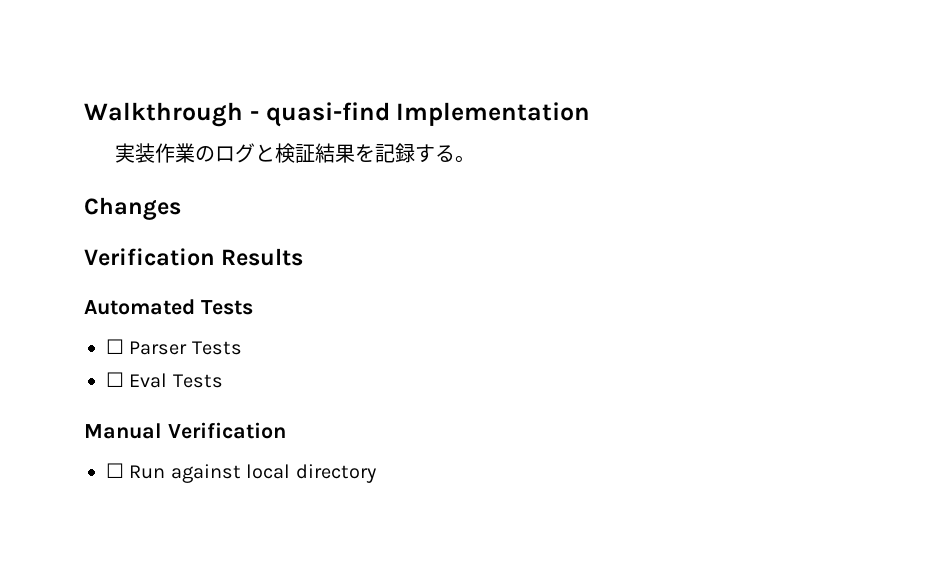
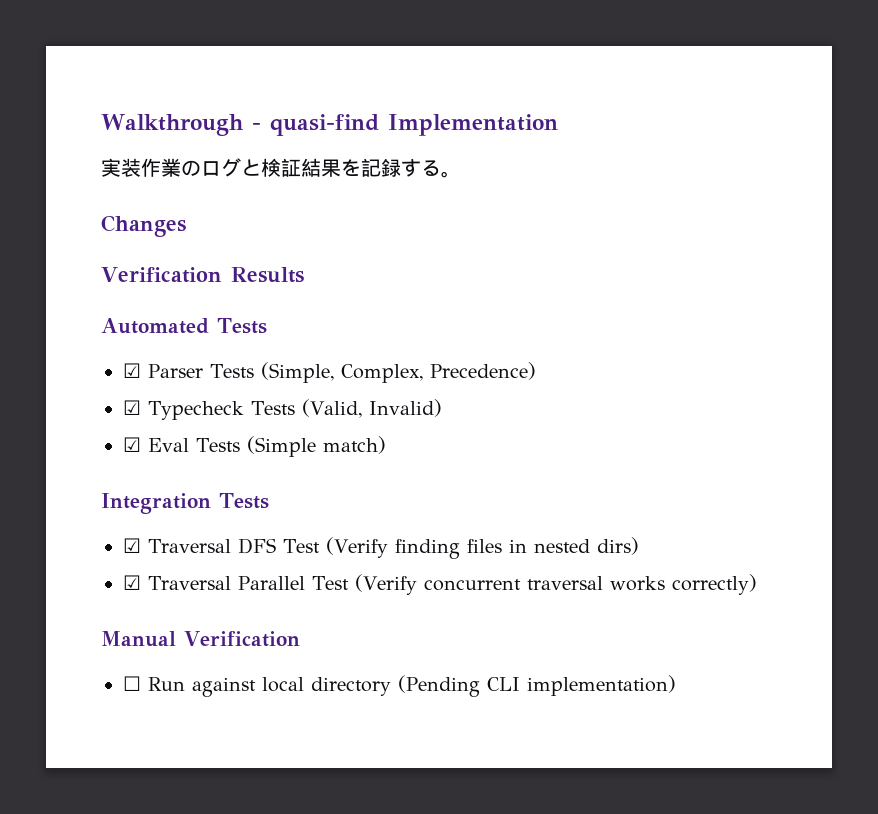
[106,339,124,354] ☐ -> [123,363,141,378] ☑
[106,372,223,388] // ☐ Eval Tests -> [260,362,536,383] [123,399,442,420] [123,436,386,457] [101,493,269,514] [123,537,639,559] [123,574,757,595] (Simple, Complex, Precedence) // ☑ Typecheck Tests (Valid, Invalid) // ☑ Eval Tests (Simple match) // Integration Tests // ☑ Traversal DFS Test (Verify finding files in nested dirs) // ☑ Traversal Parallel Test (Verify concurrent traversal works correctly)
(376, 473) none -> [398,675,676,697] (Pending CLI implementation)

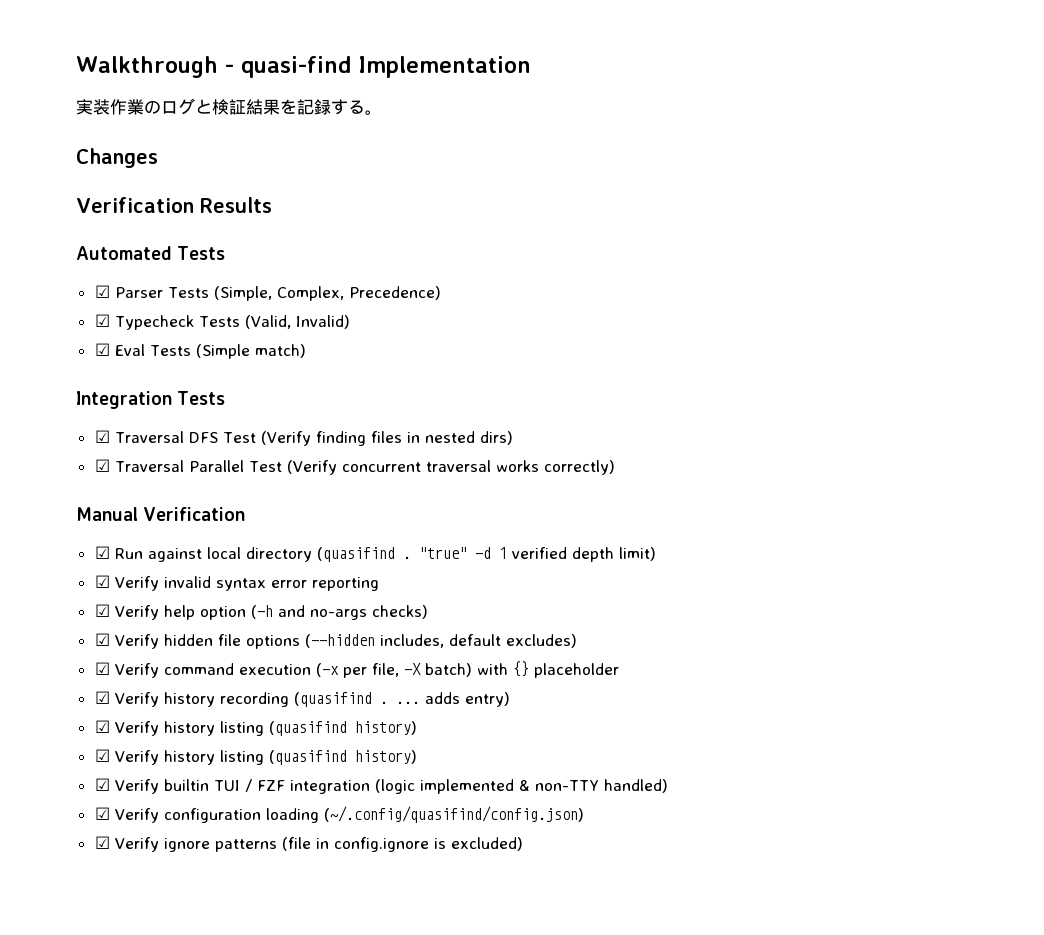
[123,676,141,691] ☐ -> [94,546,110,559] ☑
[398,675,676,697] (Pending CLI implementation) -> [316,547,656,562] [94,575,379,591] [94,604,428,620] [94,633,577,649] [94,661,619,678] [94,691,510,707] [94,720,417,736] [94,749,417,765] [94,778,668,794] [94,806,584,823] [94,836,523,852] (quasifind . "true" -d 1 verified depth limit) // ☑ Verify invalid syntax error reporting // ☑ Verify help option (-h and no-args checks) // ☑ Verify hidden file options (--hidden includes, default excludes) // ☑ Verify command execution (-x per file, -X batch) with {} placeholder // ☑ Verify history recording (quasifind . ... adds entry) // ☑ Verify history listing (quasifind history) // ☑ Verify history listing (quasifind history) // ☑ Verify builtin TUI / FZF integration (logic implemented & non-TTY handled) // ☑ Verify configuration loading (~/.config/quasifind/config.json) // ☑ Verify ignore patterns (file in config.ignore is excluded)

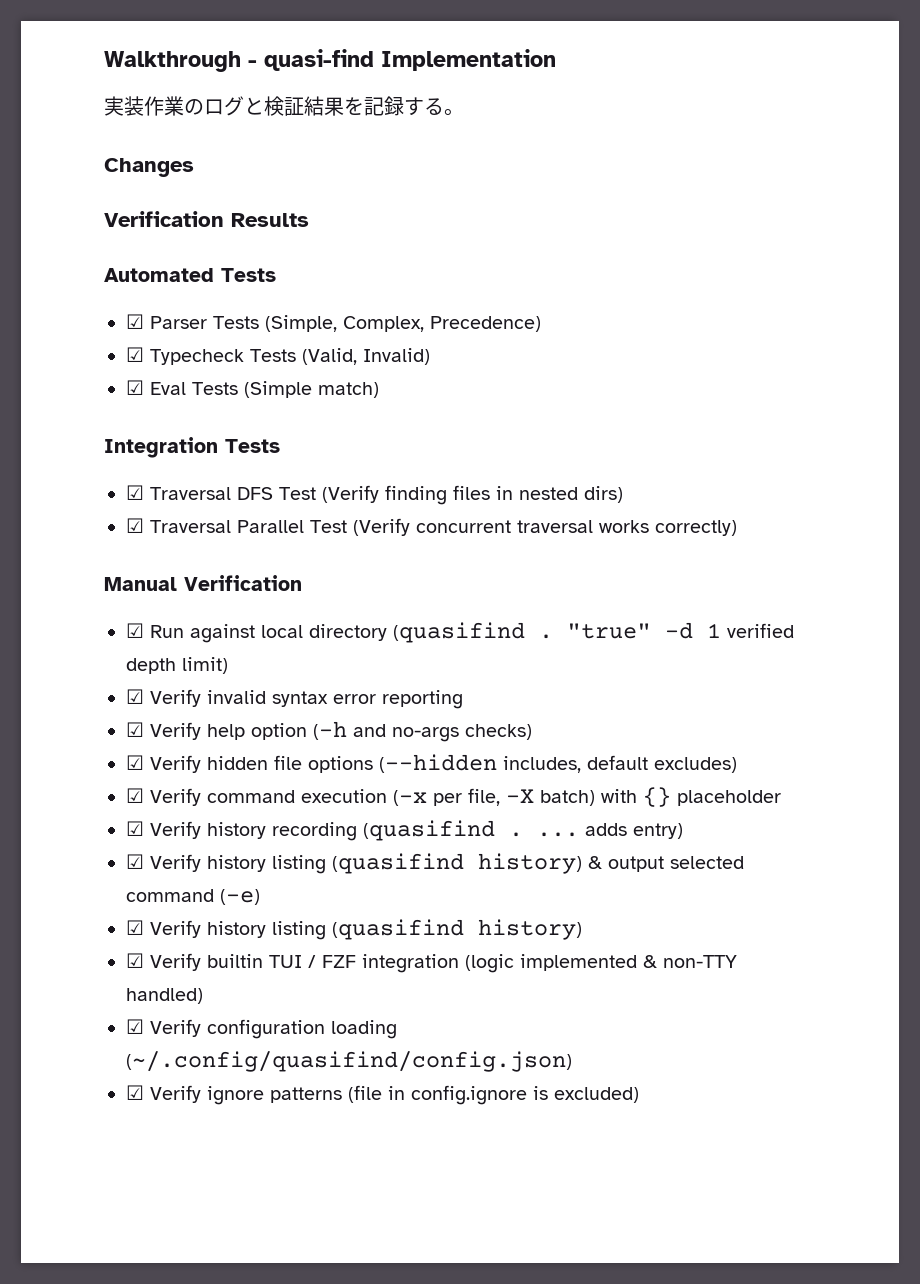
(417, 728) none -> [588,856,744,872] [126,889,260,905] & output selected command (-e)

